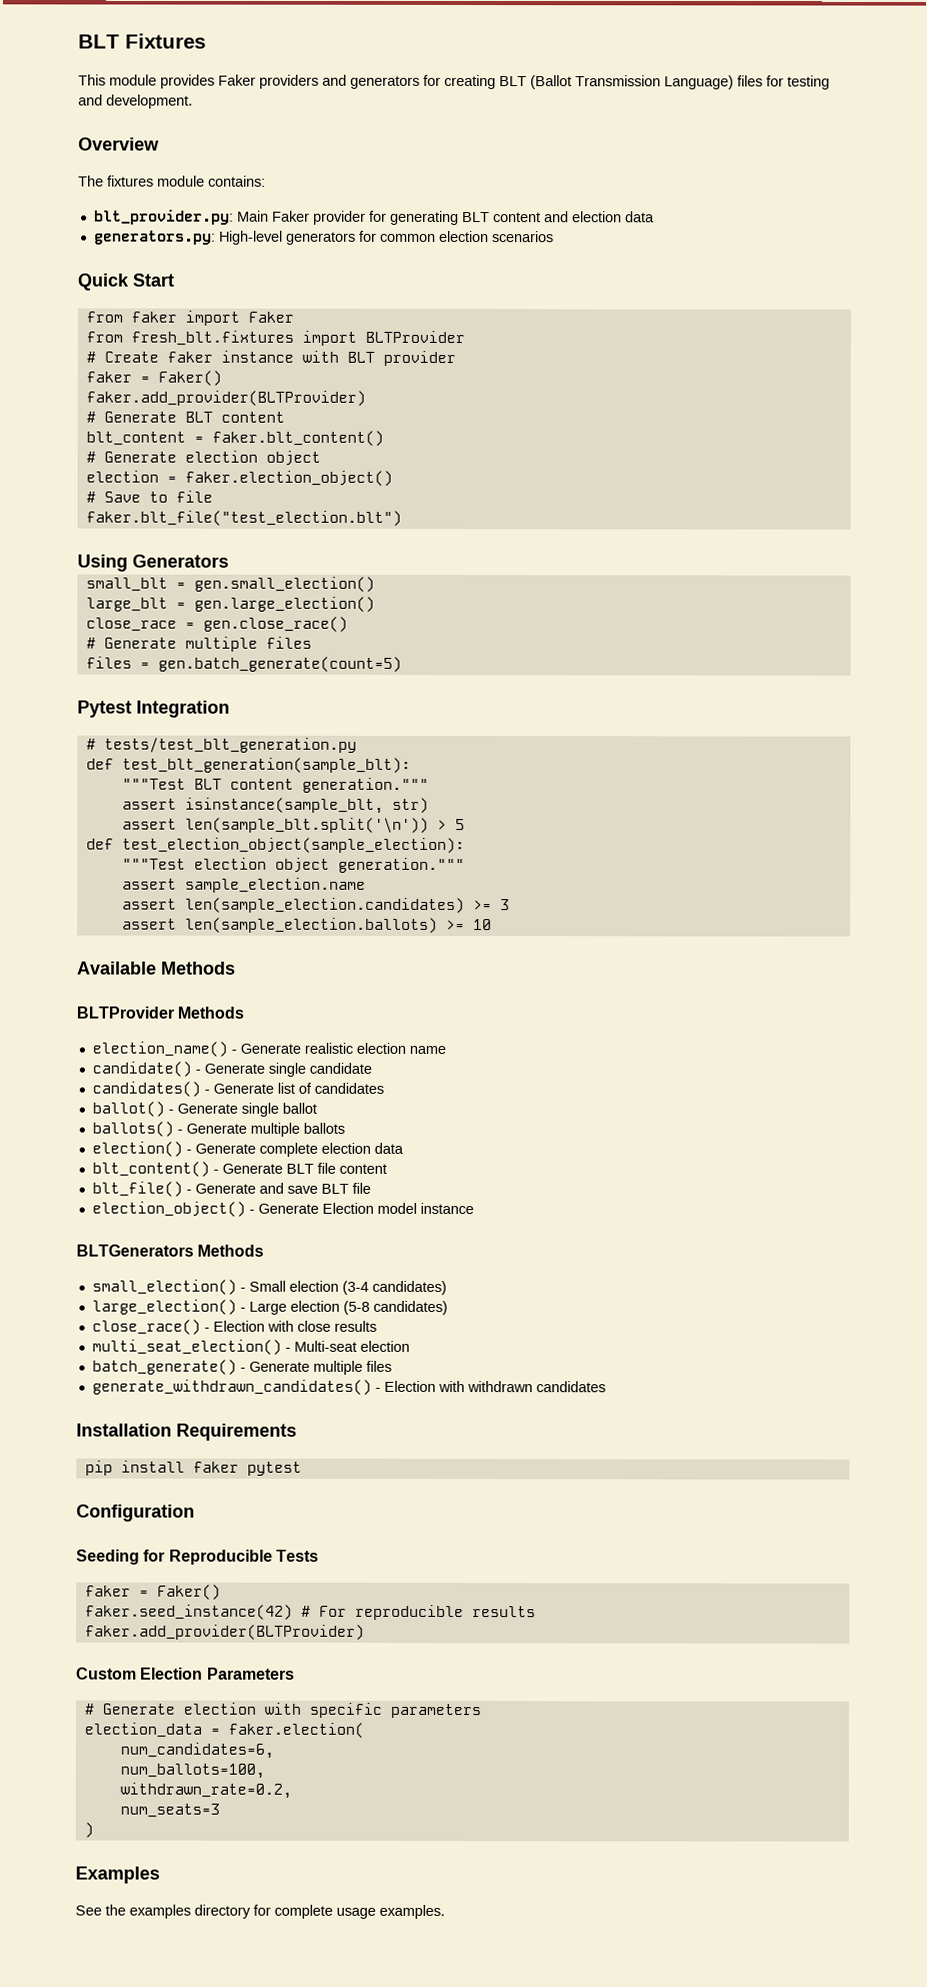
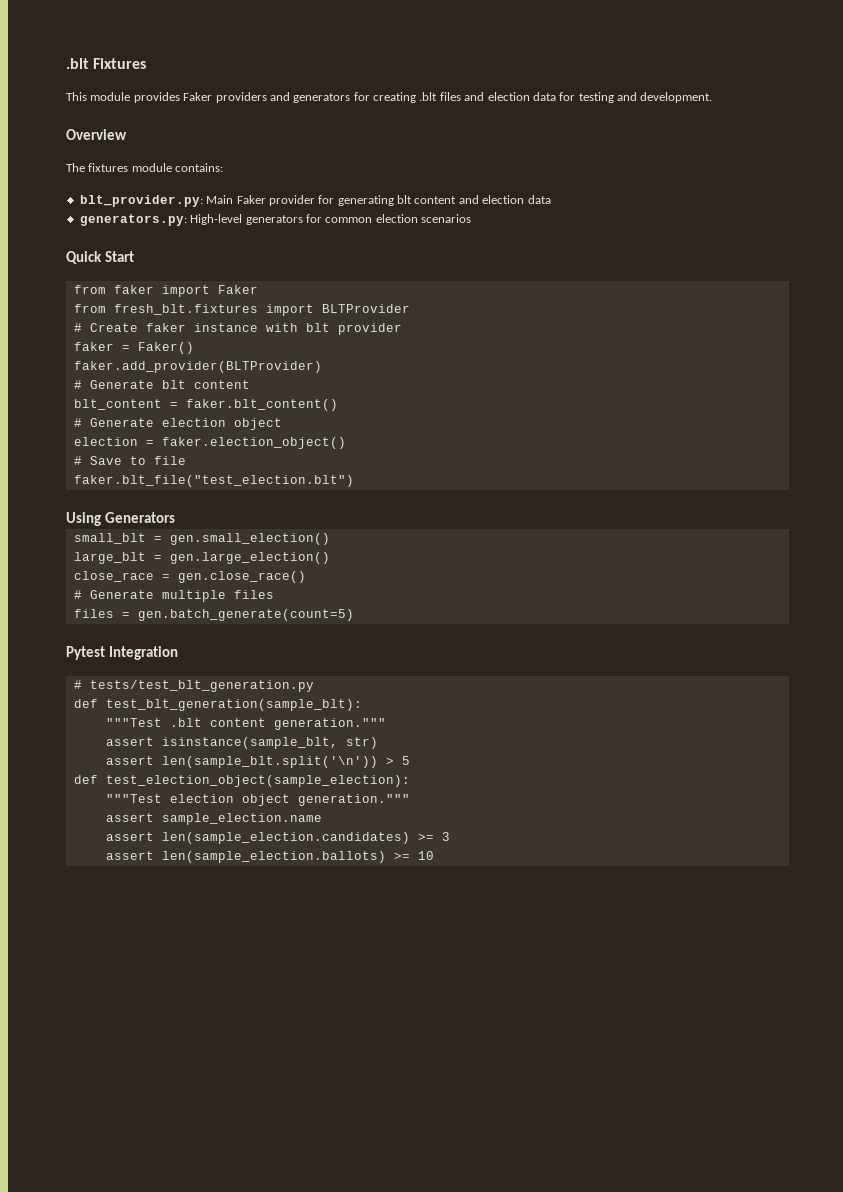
[78,34,120,49] BLT -> [66,58,89,69] .blt
[499,75,763,90] BLT (Ballot Transmission Language) files -> [419,92,556,101] .blt files and election data
[461,211,490,223] BLT -> [397,195,412,204] blt
[346,351,375,363] BLT -> [305,323,330,332] blt
[184,411,213,423] BLT -> [161,380,186,389] blt
[193,778,222,790] BLT -> [169,718,202,727] .blt
[77,961,236,975] [76,1006,245,1019] [91,1041,446,1057] [91,1061,372,1077] [91,1081,384,1097] [91,1101,317,1117] [91,1121,345,1137] [91,1141,404,1157] [91,1161,387,1177] [91,1181,371,1197] [91,1201,474,1217] [76,1244,265,1257] [91,1279,447,1295] [91,1299,448,1315] [91,1319,377,1335] [91,1339,410,1355] [91,1359,392,1375] [91,1379,606,1395] [76,1423,297,1441] [84,1460,302,1476] [76,1504,195,1522] [76,1549,319,1565] [84,1584,221,1600] [84,1604,536,1621] [84,1624,365,1640] [76,1667,295,1680] [83,1702,482,1719] [83,1722,364,1738] [119,1742,274,1759] [119,1763,265,1779] [119,1782,292,1799] [119,1803,220,1818] [83,1822,94,1838] [75,1866,160,1884] [75,1904,445,1919] // Available Methods // BLTProvider Methods // election_name() - Generate realistic election name // candidate() - Generate single candidate // candidates() - Generate list of candidates // ballot() - Generate single ballot // ballots() - Generate multiple ballots // election() - Generate complete election data // blt_content() - Generate BLT file content // blt_file() - Generate and save BLT file // election_object() - Generate Election model instance // BLTGenerators Methods // small_election() - Small election (3-4 candidates) // large_election() - Large election (5-8 candidates) // close_race() - Election with close results // multi_seat_election() - Multi-seat election // batch_generate() - Generate multiple files // generate_withdrawn_candidates() - Election with withdrawn candidates // Installation Requirements // pip install faker pytest // Configuration // Seeding for Reproducible Tests // faker = Faker() // faker.seed_instance(42) # For reproducible results // faker.add_provider(BLTProvider) // Custom Election Parameters // # Generate election with specific parameters // election_data = faker.election( // num_candidates=6, // num_ballots=100, // withdrawn_rate=0.2, // num_seats=3 // ) // Examples // See the examples directory for complete usage examples. -> (434, 855) none

